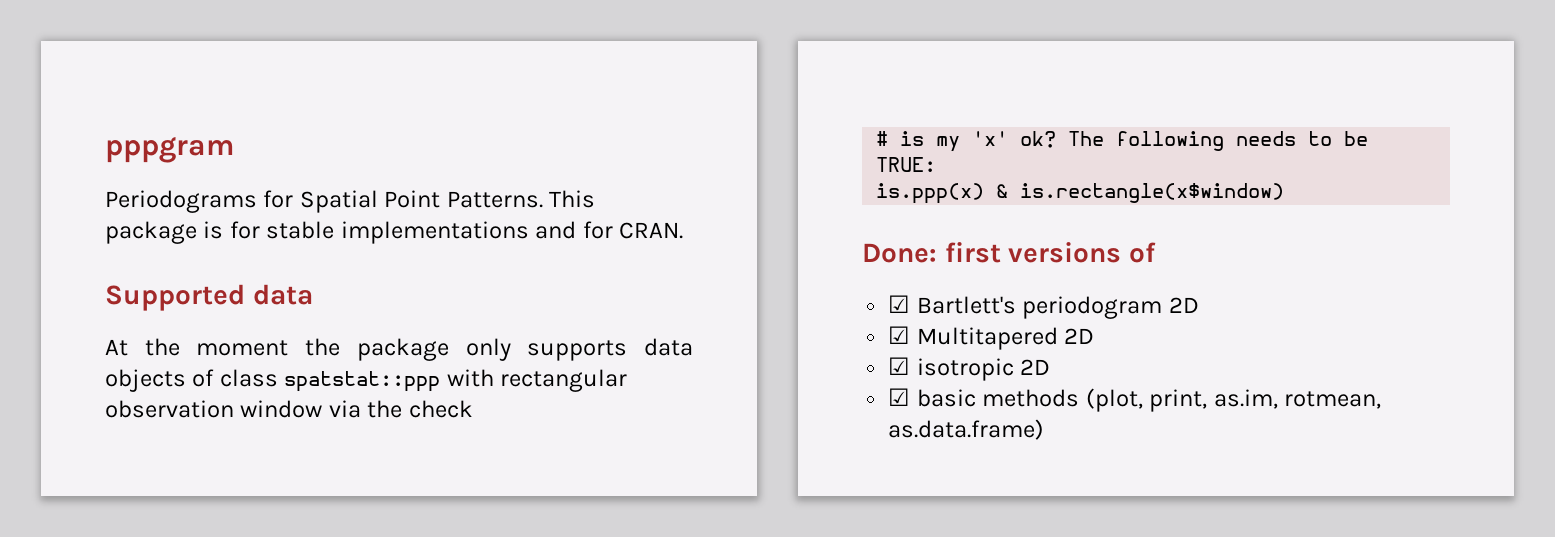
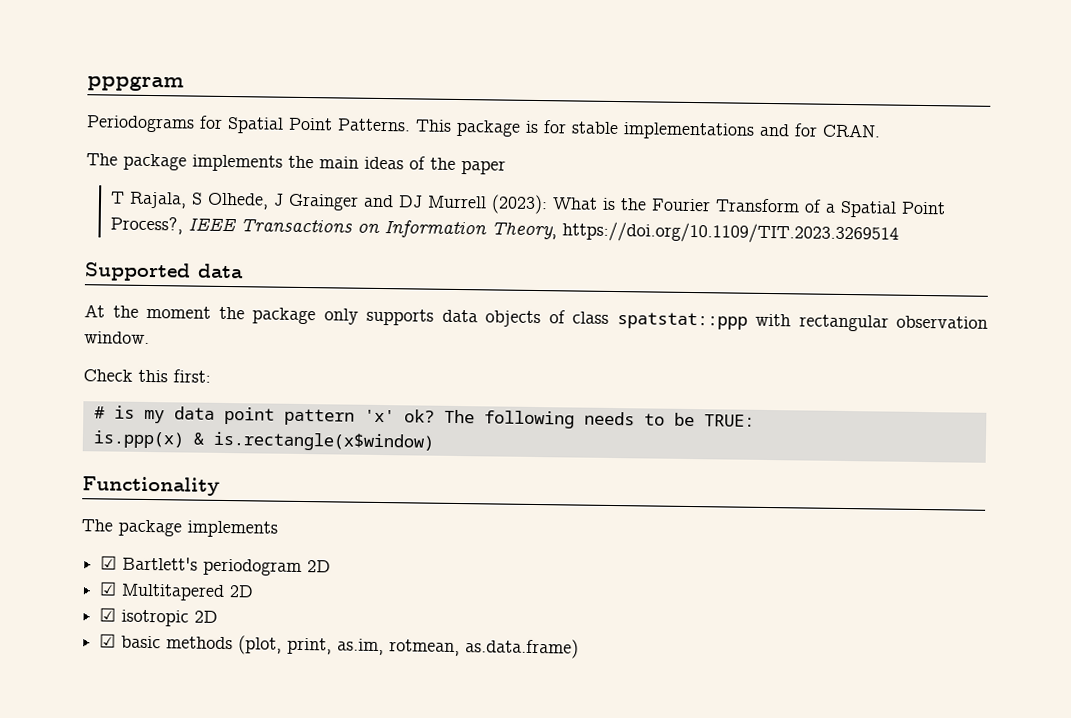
(684, 230) none -> [86,153,506,175] [109,191,946,218] [109,216,899,245] // The package implements the main ideas of the paper // T Rajala, S Olhede, J Grainger and DJ Murrell (2023): What is the Fourier Transform of a Spatial Point Process?, IEEE Transactions on Information Theory, https://doi.org/10.1109/TIT.2023.3269514
[240,400,473,418] window via the check -> [84,331,150,345] [83,369,211,383] window. // Check this first:
(961, 144) none -> [173,406,355,426] data point pattern
[862,242,1156,263] Done: first versions of -> [82,476,220,496] [81,519,278,538] Functionality // The package implements

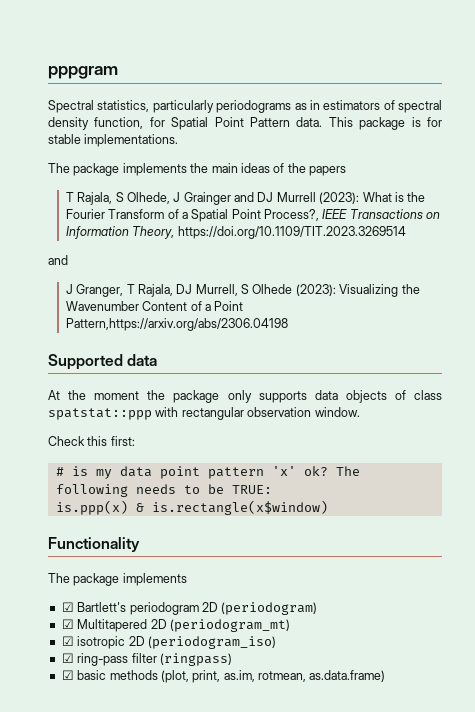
[86,115,195,133] Periodograms -> [48,100,442,113] [48,117,144,130] Spectral statistics, particularly periodograms as in estimators of spectral density function,
[337,118,411,132] Patterns. -> [250,117,323,127] Pattern data.
[623,122,881,140] implementations and for CRAN. -> [84,134,179,147] implementations.
[461,160,506,175] paper -> [309,166,346,176] papers
(899, 233) none -> [48,255,68,265] [65,284,420,297] [65,301,244,311] [65,318,288,331] // and // J Granger, T Rajala, DJ Murrell, S Olhede (2023): Visualizing the Wavenumber Content of a Point Pattern,https://arxiv.org/abs/2306.04198
(332, 566) none -> [221,602,318,615] (periodogram)
(255, 591) none -> [169,619,290,632] (periodogram_mt)
(219, 616) none -> [147,636,276,649] [61,653,232,666] (periodogram_iso) // ☑ ring-pass filter (ringpass)

